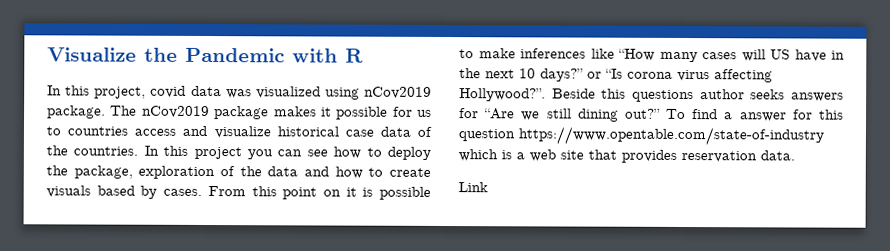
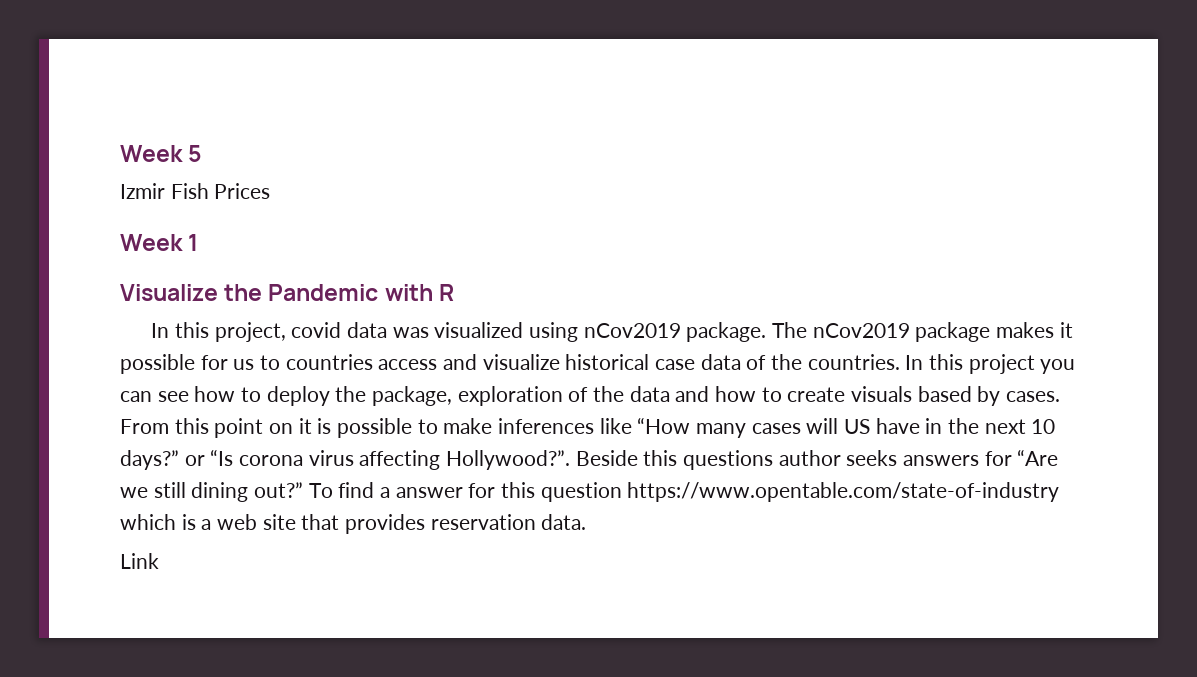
(47, 54) none -> [120,145,202,162] [120,183,271,199] [120,234,199,251] Week 5 // Izmir Fish Prices // Week 1 //

